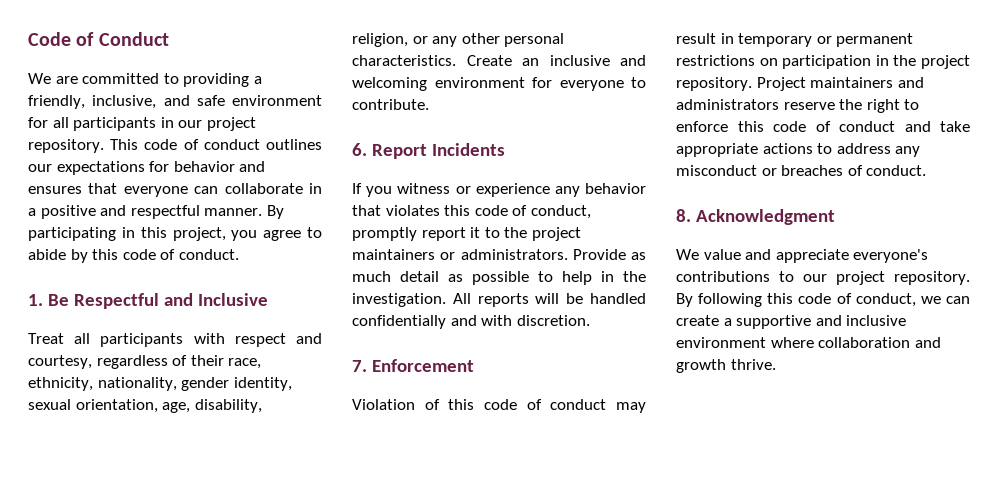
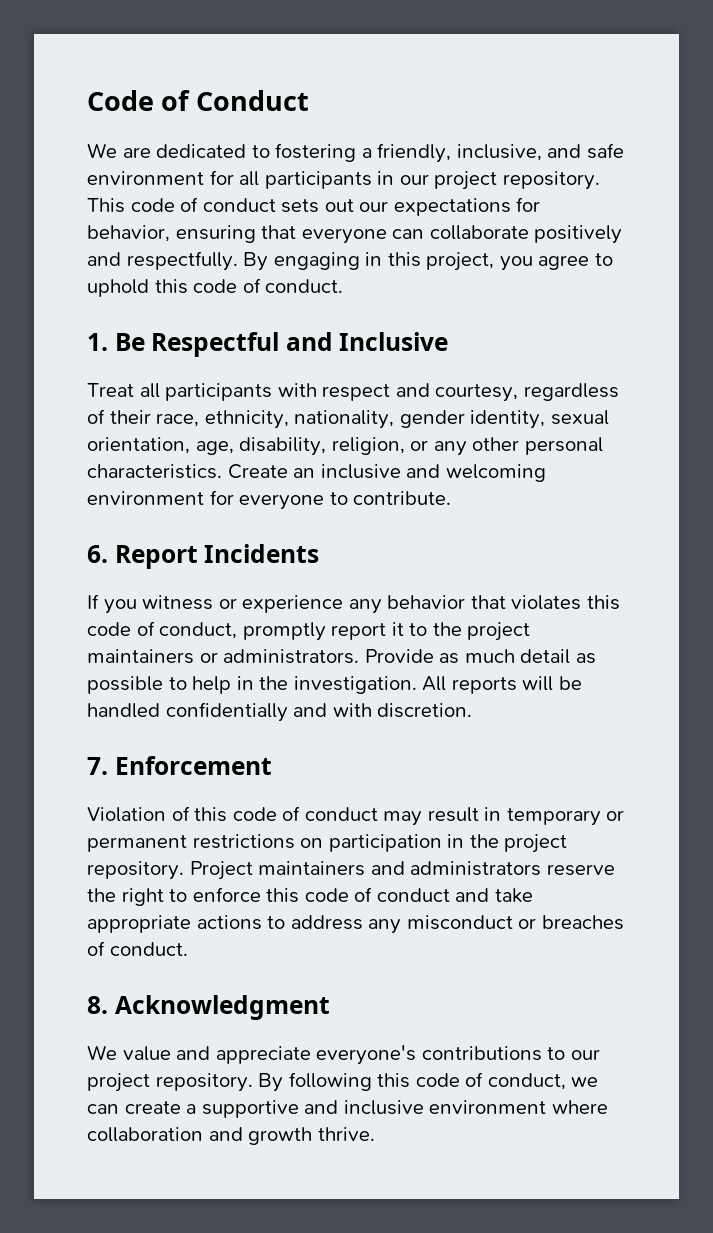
[82,73,250,87] committed to providing -> [156,143,357,162] dedicated to fostering
[266,139,322,150] outlines -> [281,199,354,213] sets out
[173,161,266,172] [28,186,82,194] behavior and ensures -> [87,225,256,243] behavior, ensuring
[309,183,322,194] [28,205,284,219] [28,227,116,241] in a positive and respectful manner. By participating -> [534,225,623,244] [87,251,360,271] positively and respectfully. By engaging
[28,249,88,263] abide by -> [87,279,149,297] uphold

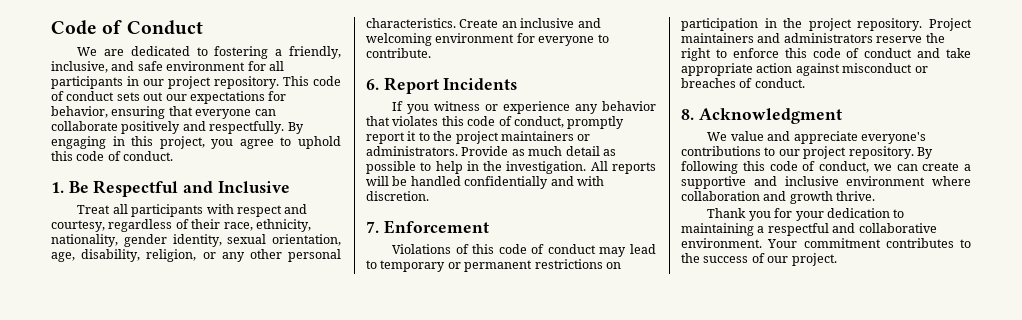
[87,807,166,822] Violation -> [392,244,452,254] Violations
[427,807,502,822] result in -> [630,244,656,254] [366,260,377,269] lead to
[196,915,402,934] actions to address any -> [756,63,840,76] action against
(375, 1134) none -> [707,208,905,221] [681,223,937,236] [681,238,971,248] [681,253,837,266] // Thank you for your dedication to maintaining a respectful and collaborative environment. Your commitment contributes to the success of our project.

